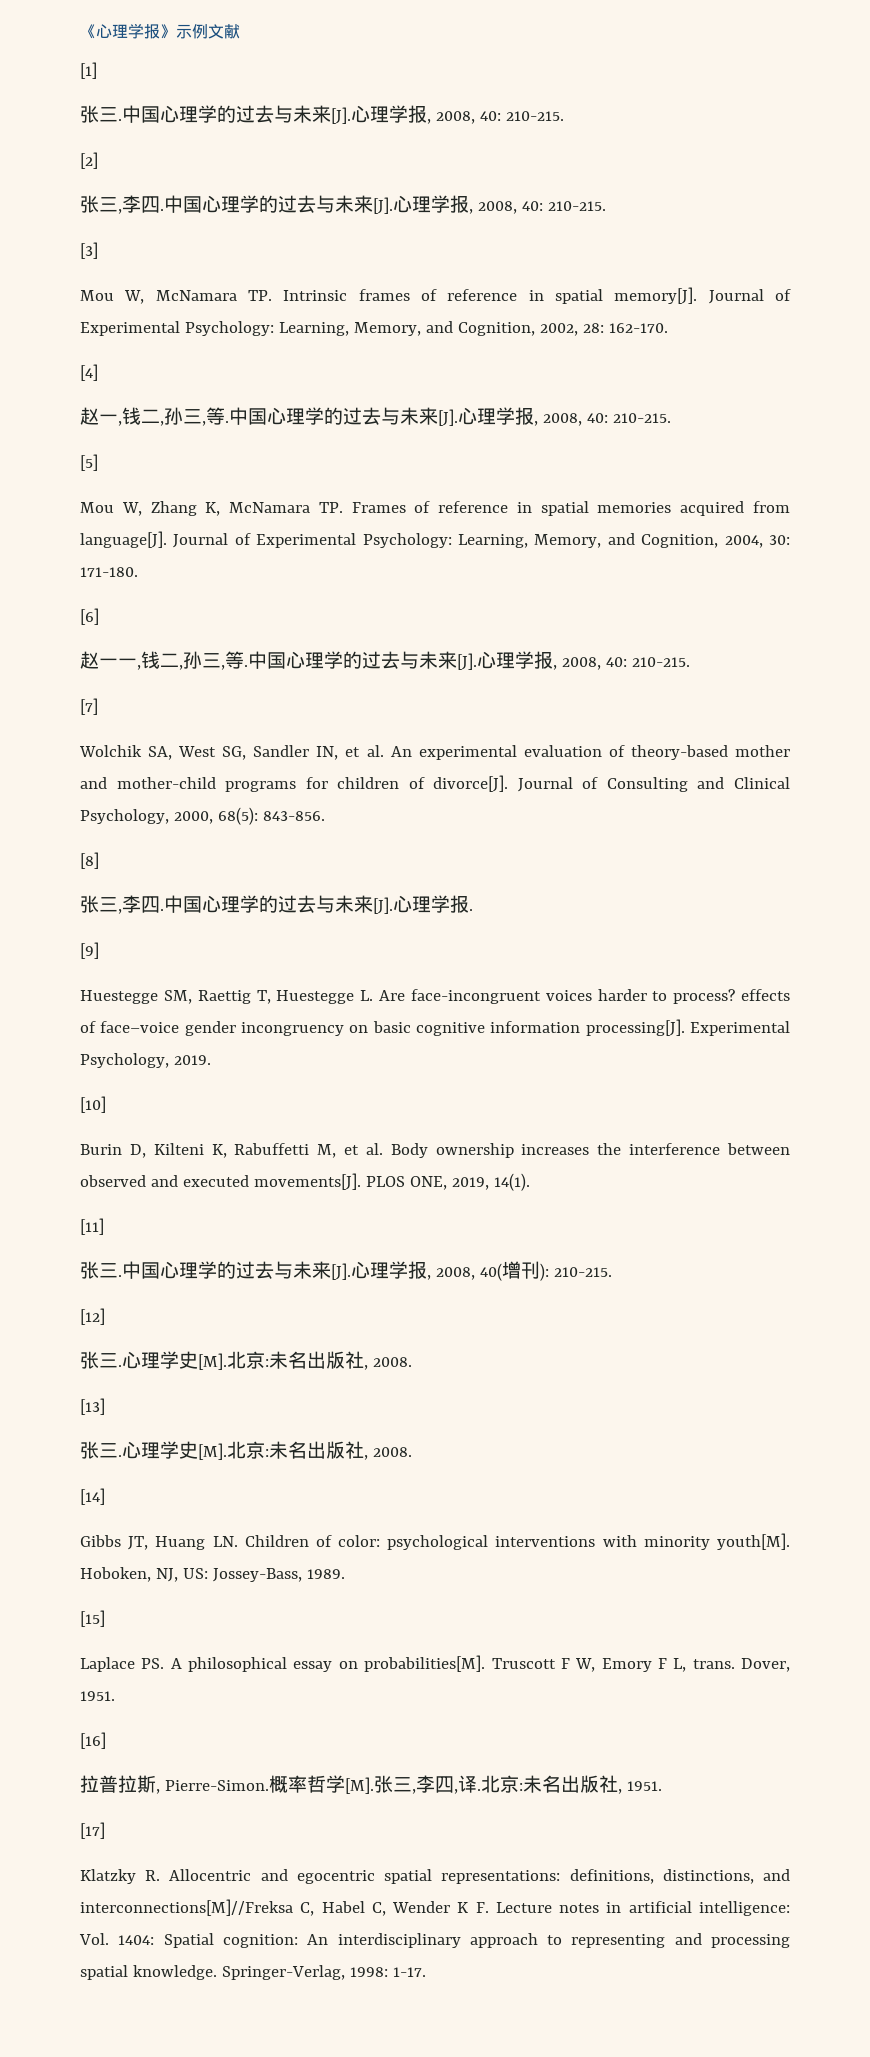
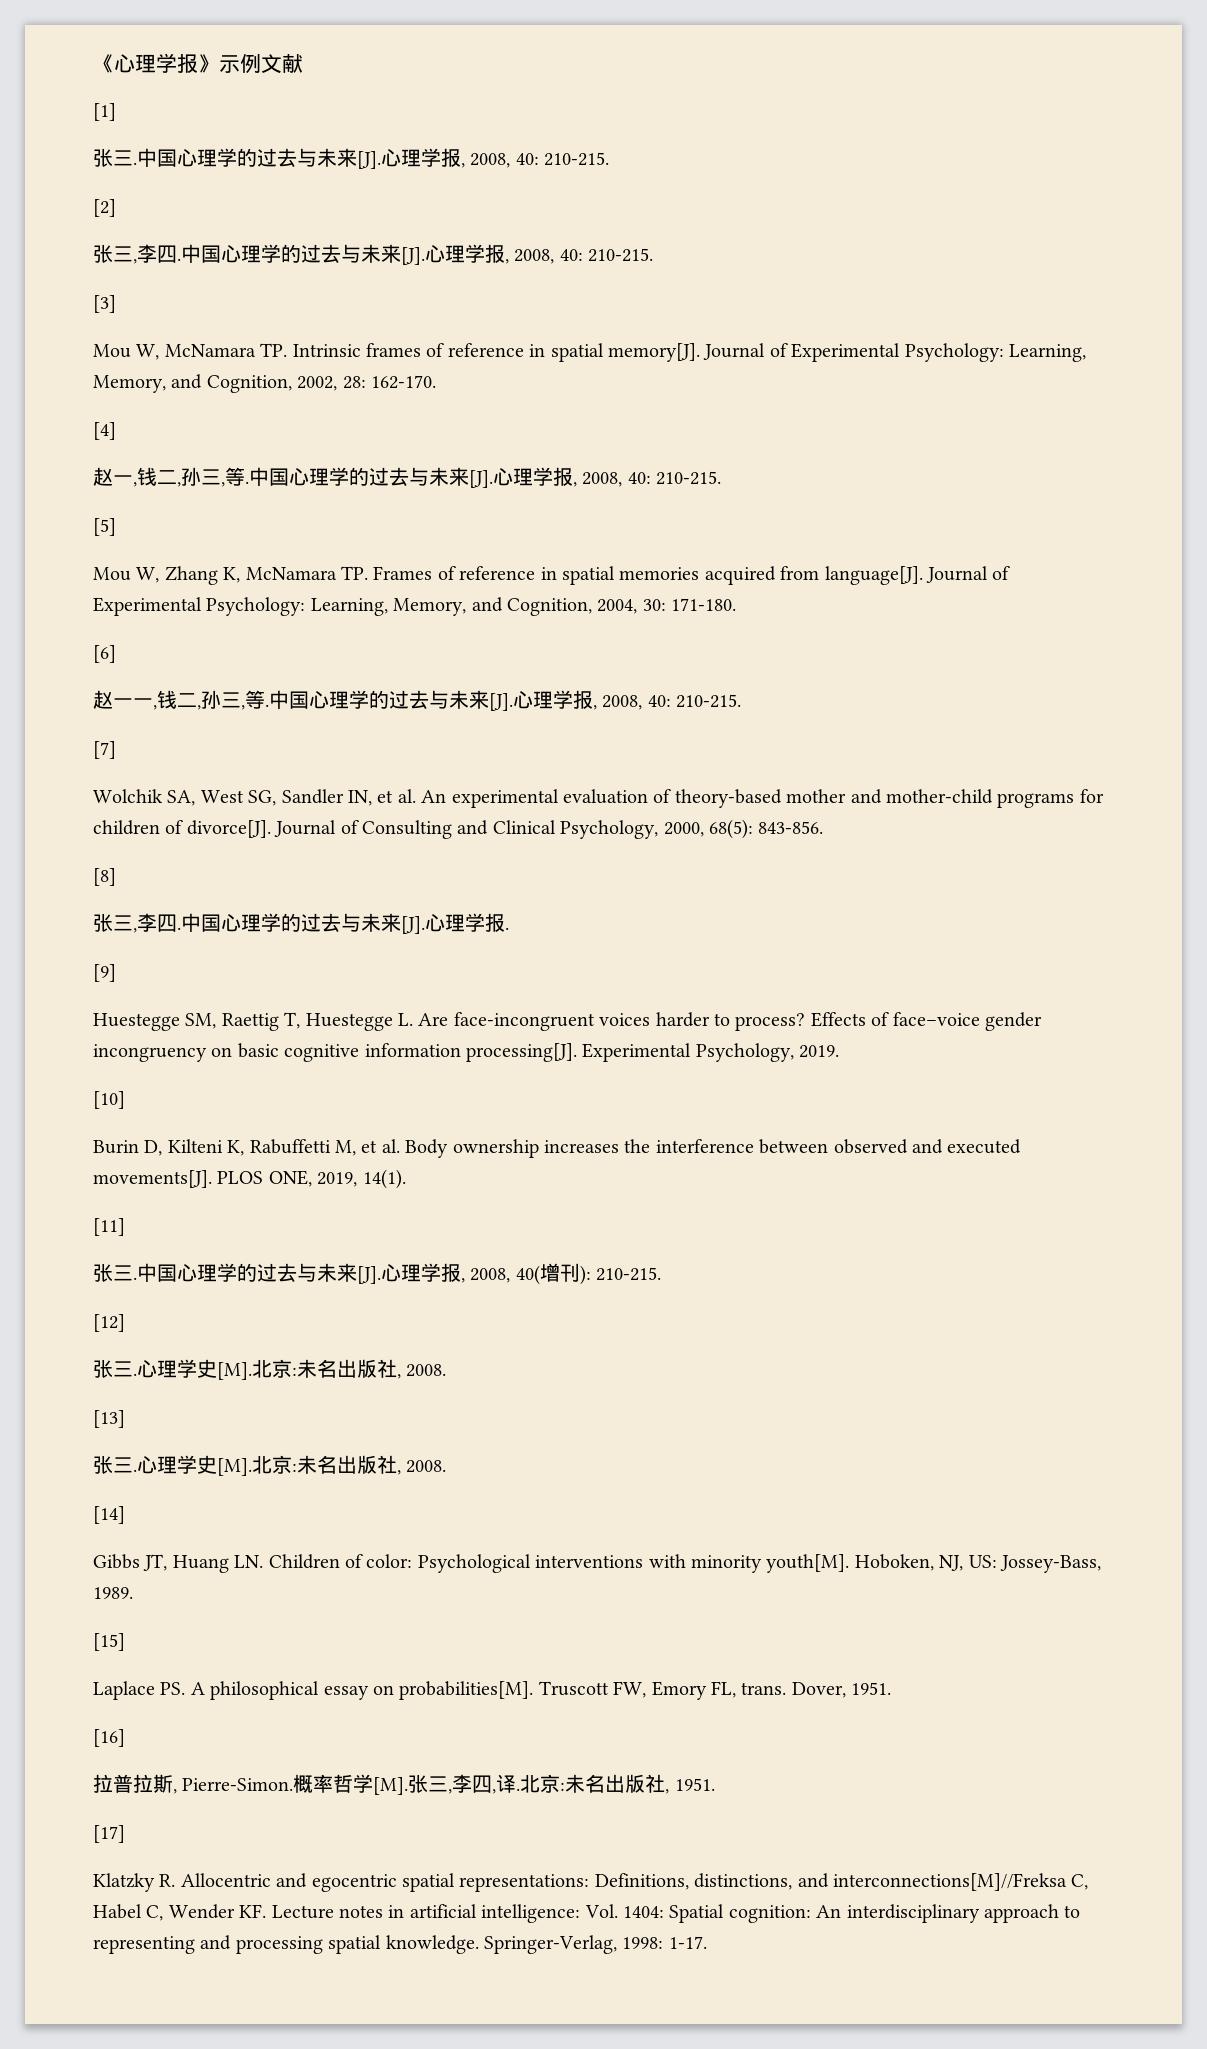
[741,989,790,1001] effects -> [810,1012,866,1027] Effects
[387,1535,489,1550] psychological -> [417,1554,531,1573] Psychological
[560,1658,687,1672] F W, Emory F L, -> [613,1681,736,1700] FW, Emory FL,
[569,1869,654,1884] definitions, -> [594,1873,689,1890] Definitions,
[457,1902,489,1913] K F. -> [239,1904,267,1918] KF.

